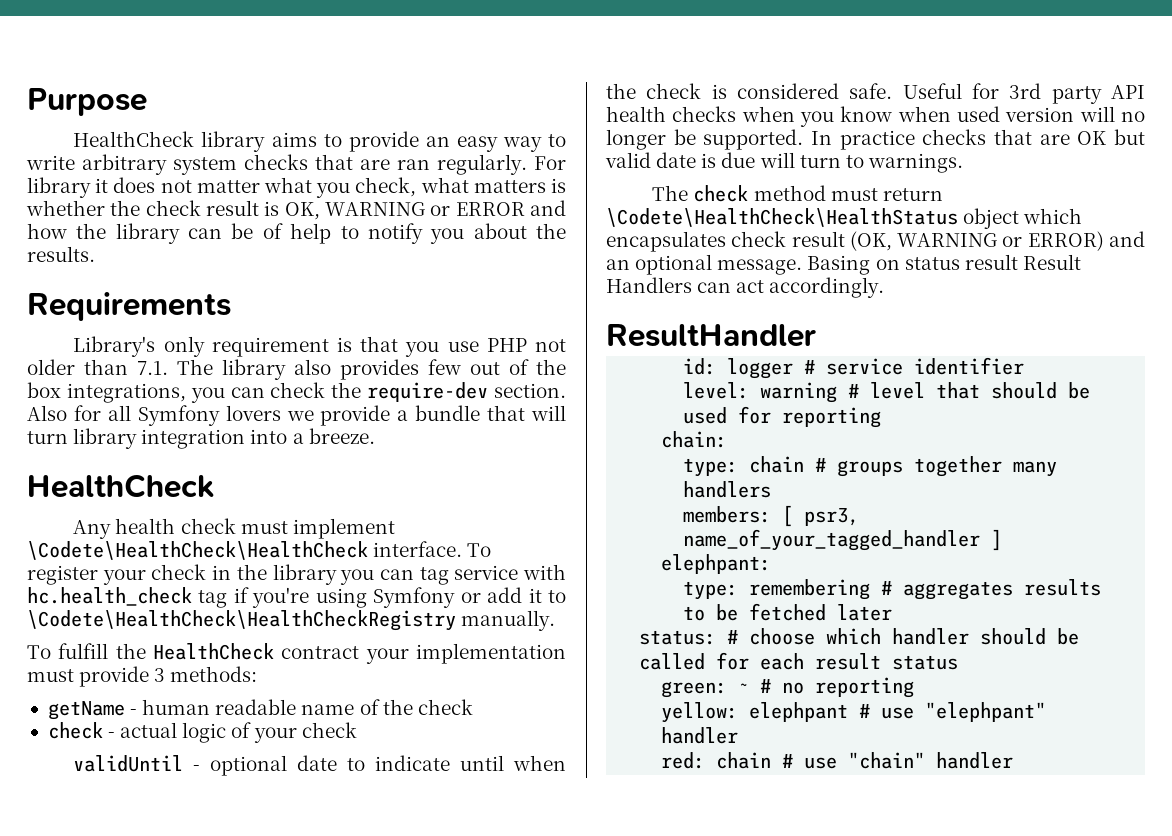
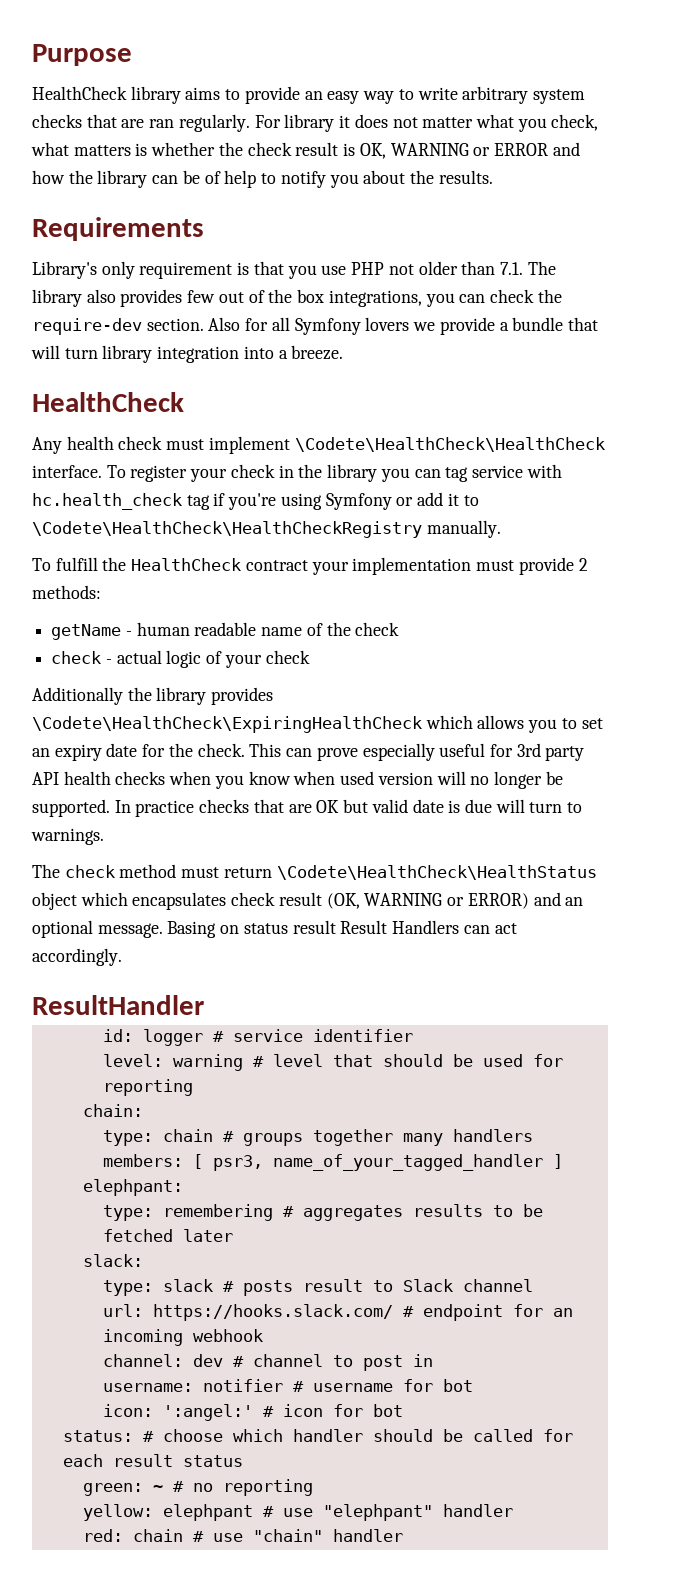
[154,668,166,682] 3 -> [578,558,588,571] 2
[73,755,566,776] [606,83,962,99] validUntil - optional date to indicate until when the check is considered safe. Useful -> [32,687,274,705] [32,715,603,733] [32,743,486,761] Additionally the library provides \Codete\HealthCheck\ExpiringHealthCheck which allows you to set an expiry date for the check. This can prove especially useful
(893, 612) none -> [82,1254,143,1267] [102,1279,533,1296] [102,1304,573,1321] [102,1329,263,1346] [102,1354,433,1371] [102,1379,473,1392] [102,1404,403,1421] // slack: // type: slack # posts result to Slack channel // url: https://hooks.slack.com/ # endpoint for an incoming webhook // channel: dev # channel to post in // username: notifier # username for bot // icon: ':angel:' # icon for bot

